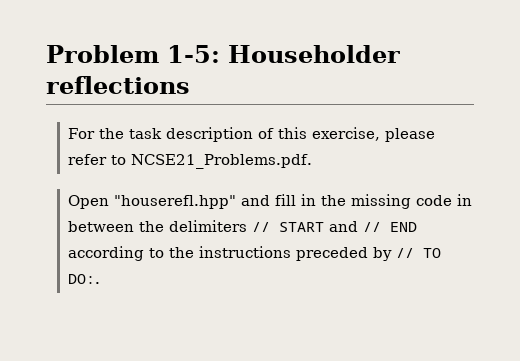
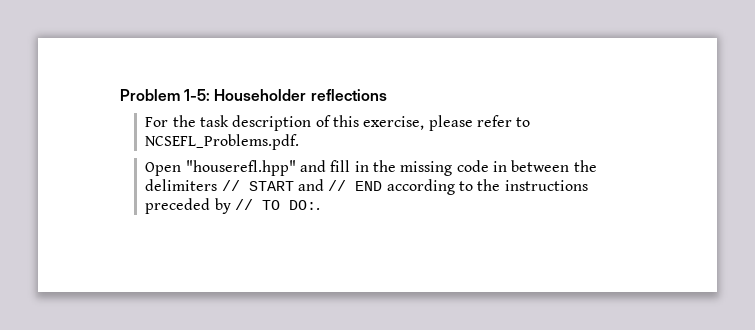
[130,154,312,169] NCSE21_Problems.pdf. -> [145,134,300,150] NCSEFL_Problems.pdf.

